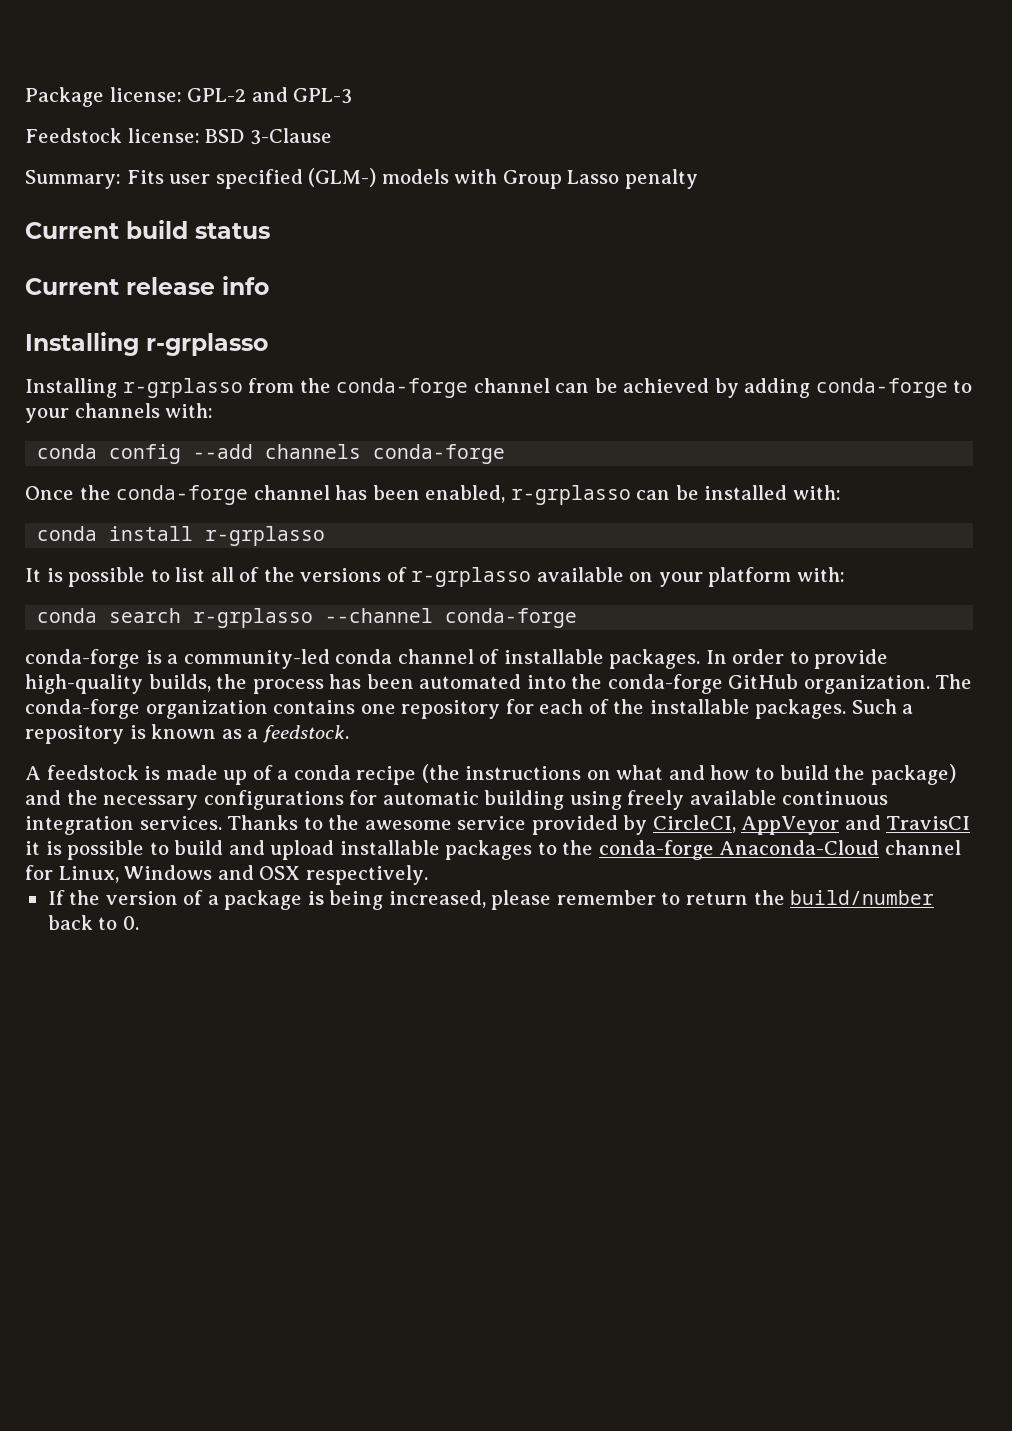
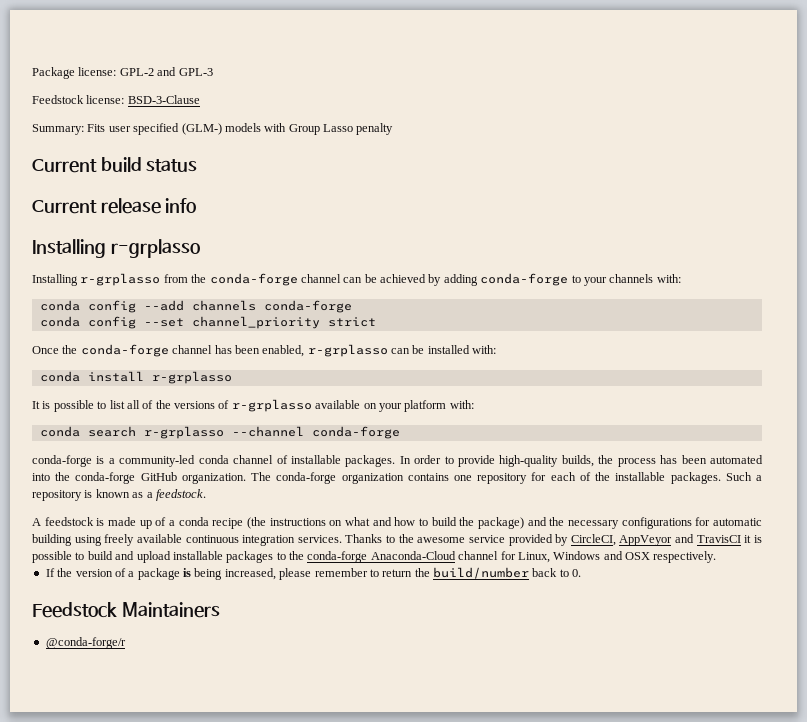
[205,128,332,145] BSD 3-Clause -> [127,95,200,104] BSD-3-Clause
(506, 454) none -> [39,316,376,329] // conda config --set channel_priority strict
(139, 923) none -> [32,602,220,618] [45,637,126,649] // Feedstock Maintainers // @conda-forge/r

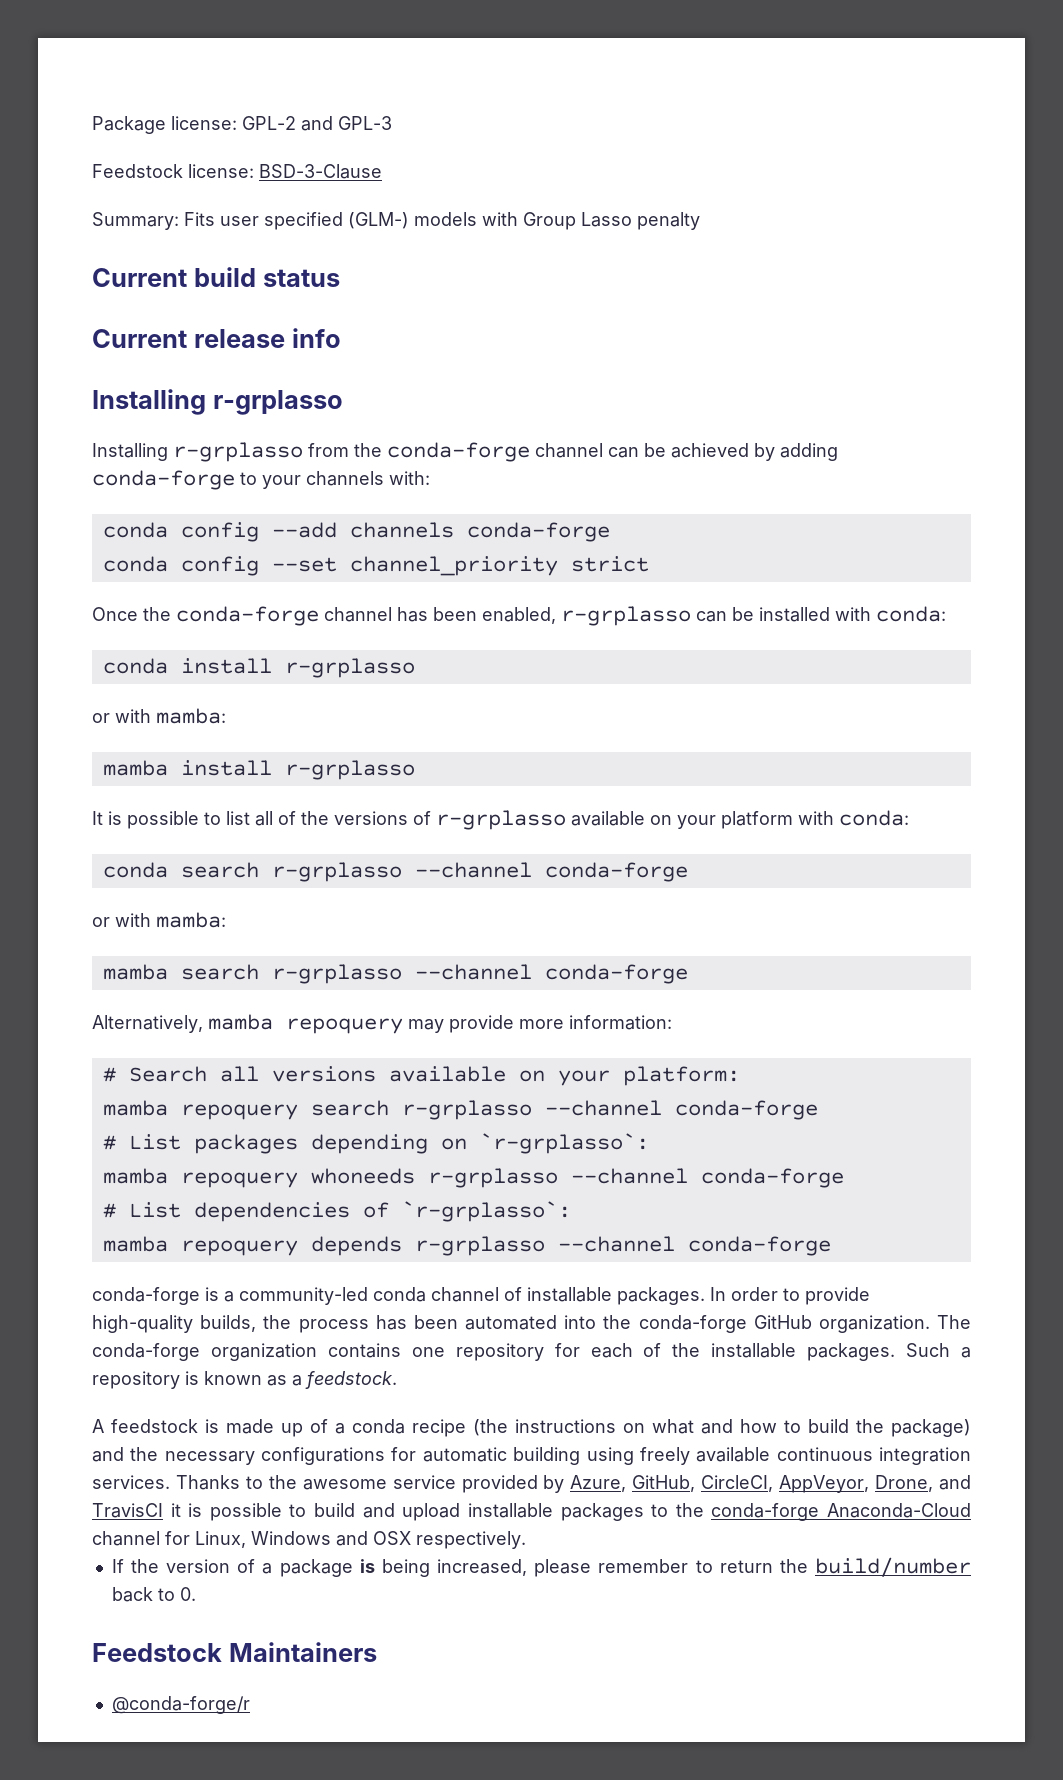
[472,345,497,354] with: -> [835,606,946,622] with conda:
(232, 377) none -> [92,708,226,724] [102,760,415,780] // or with mamba: // mamba install r-grplasso
[449,400,474,409] with: -> [798,810,909,826] with conda:
(400, 432) none -> [92,912,226,928] [102,964,688,984] [92,1014,672,1034] [102,1066,740,1086] [102,1100,818,1120] [102,1133,649,1154] [102,1168,844,1188] [102,1201,571,1222] [102,1236,831,1256] // or with mamba: // mamba search r-grplasso --channel conda-forge // Alternatively, mamba repoquery may provide more information: // # Search all versions available on your platform: // mamba repoquery search r-grplasso --channel conda-forge // # List packages depending on `r-grplasso`: // mamba repoquery whoneeds r-grplasso --channel conda-forge // # List dependencies of `r-grplasso`: // mamba repoquery depends r-grplasso --channel conda-forge
[570,534,673,546] CircleCI, AppVeyor -> [570,1475,934,1493] Azure, GitHub, CircleCI, AppVeyor, Drone,

